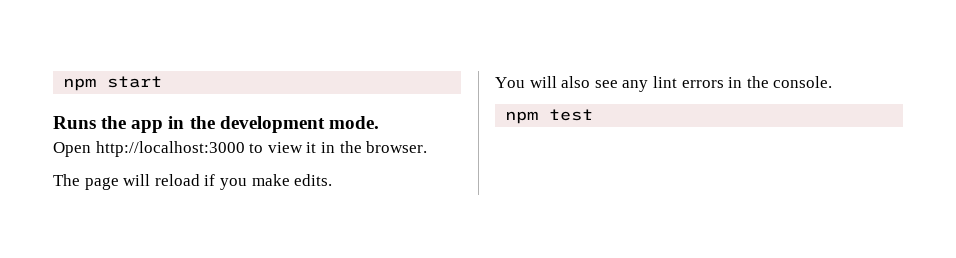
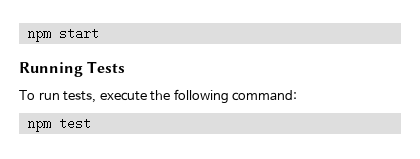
[53,116,379,133] [53,141,428,157] [53,174,333,190] [495,76,833,92] Runs the app in the development mode. // Open http://localhost:3000 to view it in the browser. // The page will reload if you make edits. // You will also see any lint errors in the console. -> [19,61,126,77] [19,89,298,104] Running Tests // To run tests, execute the following command:

